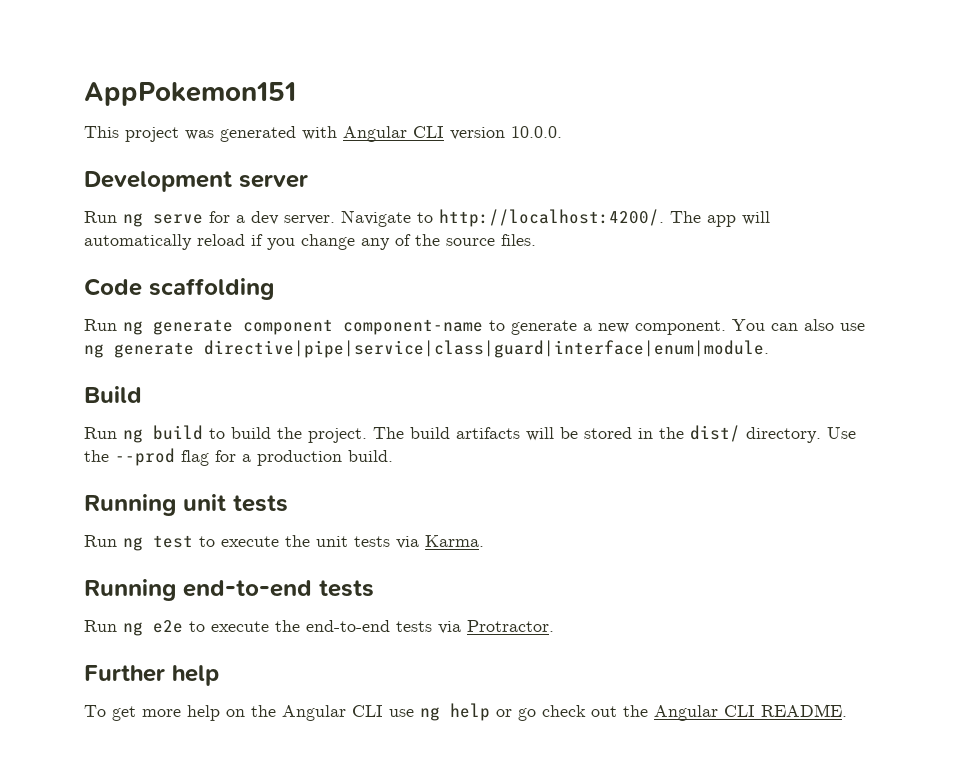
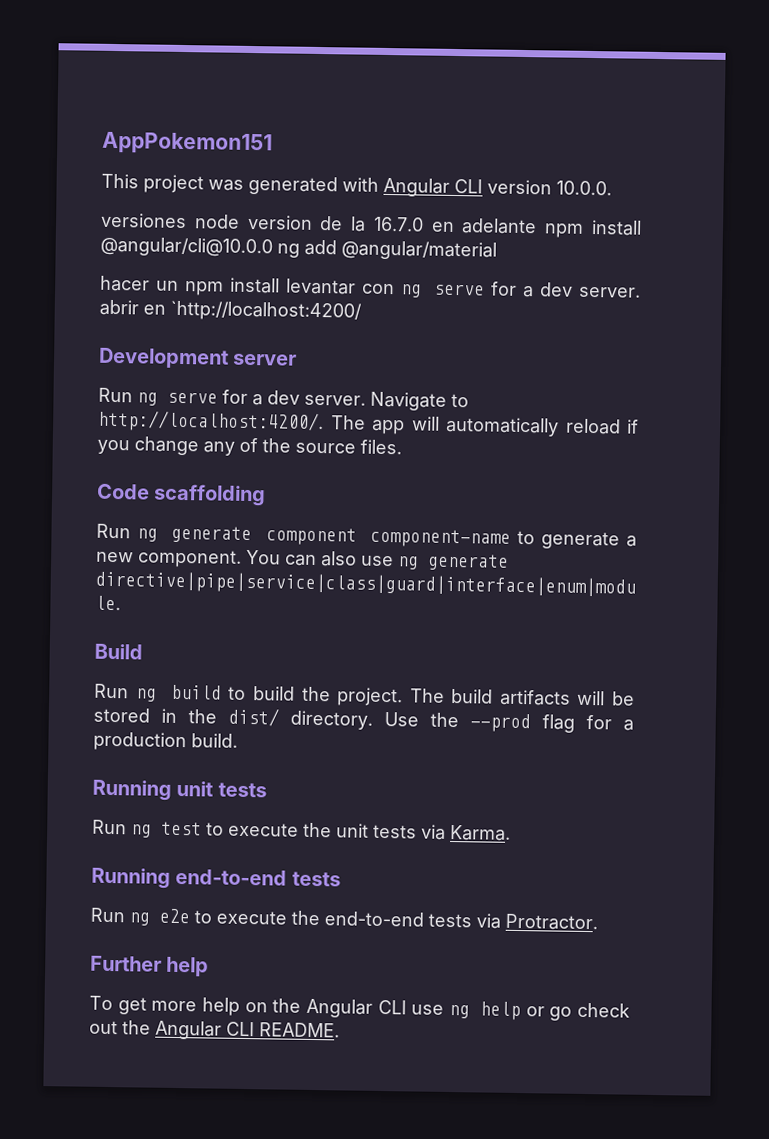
(562, 132) none -> [100,212,642,238] [100,236,497,261] [100,275,641,298] [99,299,362,322] // versiones node version de la 16.7.0 en adelante npm install @angular/cli@10.0.0 ng add @angular/material // hacer un npm install levantar con ng serve for a dev server. abrir en `http://localhost:4200/

